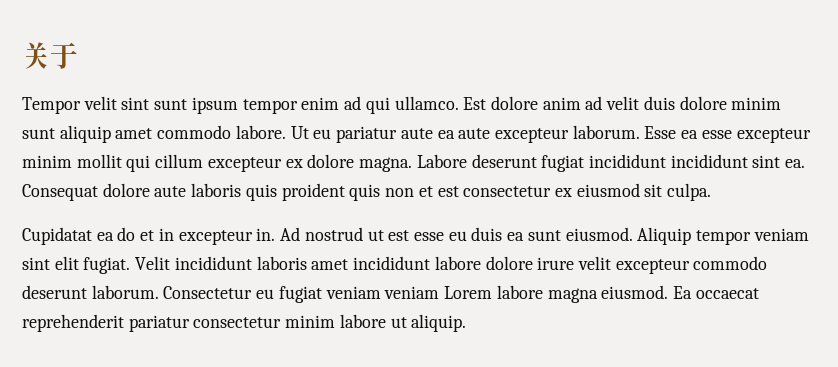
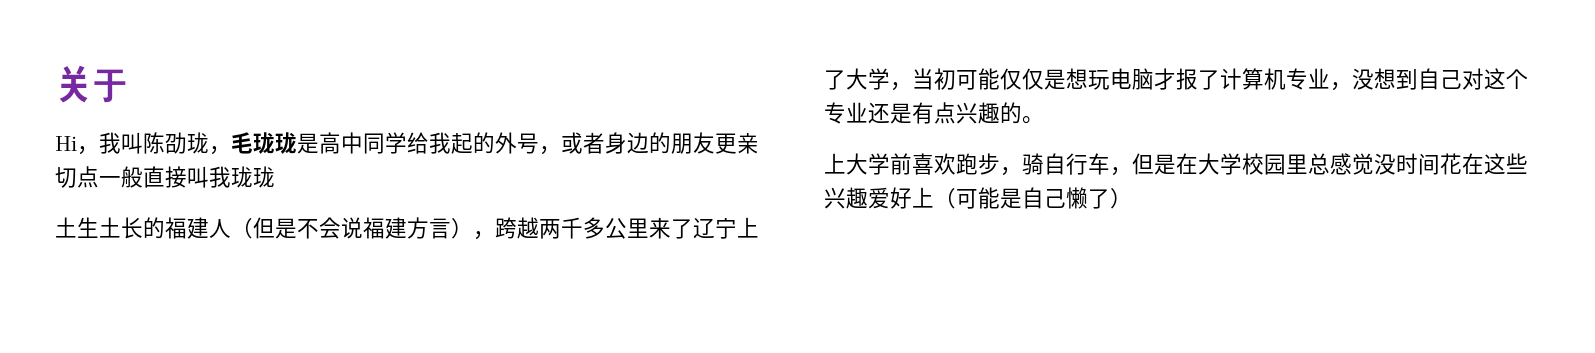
[22,96,782,114] [22,125,811,143] [22,154,806,172] [22,183,712,201] [22,227,809,245] [22,256,768,274] [22,285,759,303] [22,314,467,332] Tempor velit sint sunt ipsum tempor enim ad qui ullamco. Est dolore anim ad velit duis dolore minim sunt aliquip amet commodo labore. Ut eu pariatur aute ea aute excepteur laborum. Esse ea esse excepteur minim mollit qui cillum excepteur ex dolore magna. Labore deserunt fugiat incididunt incididunt sint ea. Consequat dolore aute laboris quis proident quis non et est consectetur ex eiusmod sit culpa. // Cupidatat ea do et in excepteur in. Ad nostrud ut est esse eu duis ea sunt eiusmod. Aliquip tempor veniam sint elit fugiat. Velit incididunt laboris amet incididunt labore dolore irure velit excepteur commodo deserunt laborum. Consectetur eu fugiat veniam veniam Lorem labore magna eiusmod. Ea occaecat reprehenderit pariatur consectetur minim labore ut aliquip. -> [55,132,759,155] [55,166,275,188] [55,217,759,240] [824,68,1528,91] [824,102,1044,124] [824,153,1528,176] [824,187,1132,209] Hi，我叫陈劭珑，毛珑珑是高中同学给我起的外号，或者身边的朋友更亲切点一般直接叫我珑珑 // 土生土长的福建人（但是不会说福建方言），跨越两千多公里来了辽宁上了大学，当初可能仅仅是想玩电脑才报了计算机专业，没想到自己对这个专业还是有点兴趣的。 // 上大学前喜欢跑步，骑自行车，但是在大学校园里总感觉没时间花在这些兴趣爱好上（可能是自己懒了）

